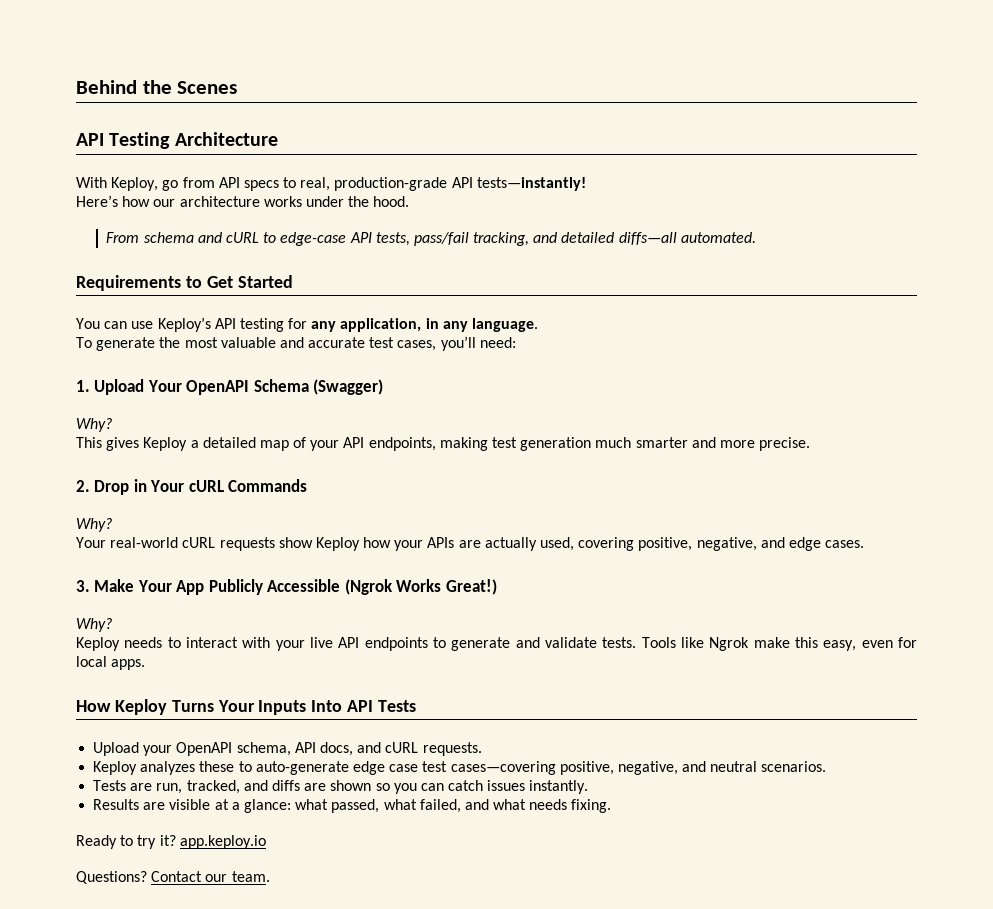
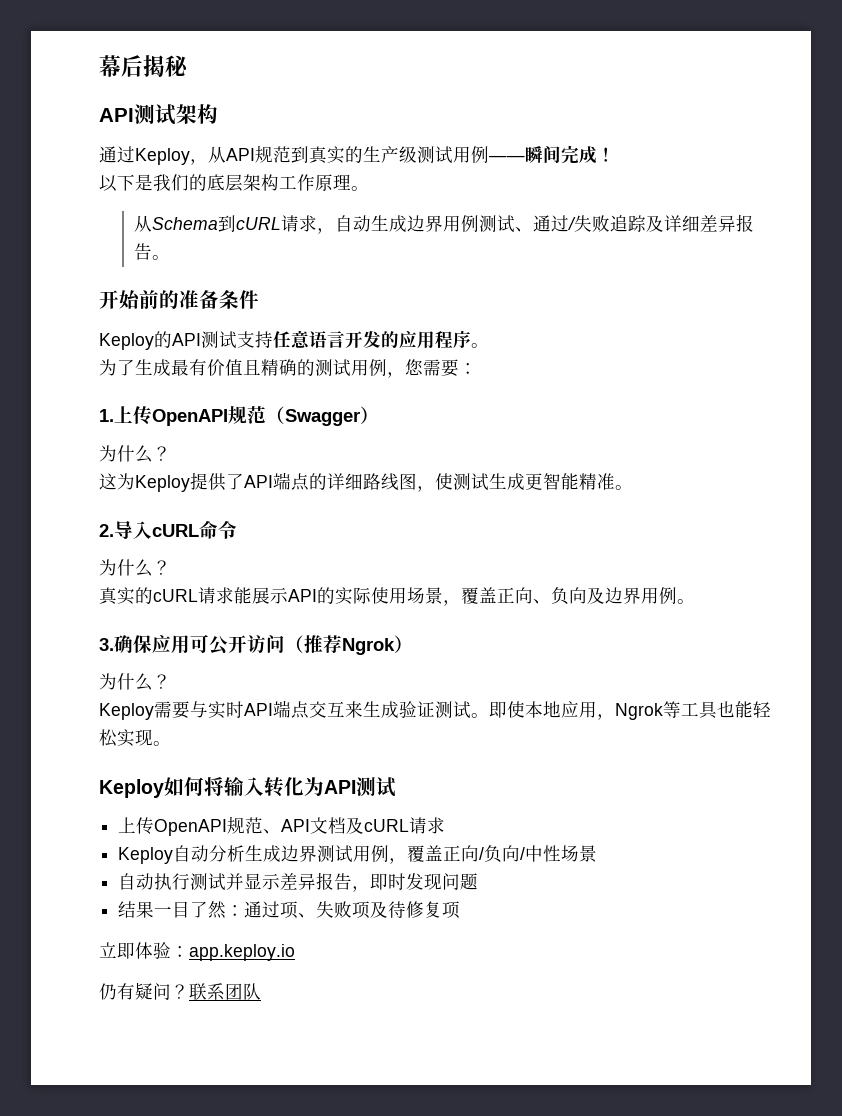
[76,80,238,94] [76,132,278,149] [76,177,586,191] [76,195,410,207] [106,232,756,246] [76,275,293,291] [76,317,539,332] [76,336,516,351] [76,379,384,395] [76,418,112,432] [76,437,811,451] [76,479,308,495] [76,518,112,532] [76,537,865,551] [76,579,497,595] [76,618,112,632] [76,637,918,651] [76,656,146,670] [76,699,417,715] [93,742,482,756] [93,761,827,775] [93,780,589,794] [93,799,612,813] [76,835,266,849] [76,871,270,884] Behind the Scenes // API Testing Architecture // With Keploy, go from API specs to real, production-grade API tests—instantly! // Here’s how our architecture works under the hood. // From schema and cURL to edge-case API tests, pass/fail tracking, and detailed diffs—all automated. // Requirements to Get Started // You can use Keploy’s API testing for any application, in any language. // To generate the most valuable and accurate test cases, you’ll need: // 1. Upload Your OpenAPI Schema (Swagger) // Why? // This gives Keploy a detailed map of your API endpoints, making test generation much smarter and more precise. // 2. Drop in Your cURL Commands // Why? // Your real-world cURL requests show Keploy how your APIs are actually used, covering positive, negative, and edge cases. // 3. Make Your App Publicly Accessible (Ngrok Works Great!) // Why? // Keploy needs to interact with your live API endpoints to generate and validate tests. Tools like Ngrok make this easy, even for local apps. // How Keploy Turns Your Inputs Into API Tests // Upload your OpenAPI schema, API docs, and cURL requests. // Keploy analyzes these to auto-generate edge case test cases—covering positive, negative, and neutral scenarios. // Tests are run, tracked, and diffs are shown so you can catch issues instantly. // Results are visible at a glance: what passed, what failed, and what needs fixing. // Ready to try it? app.keploy.io // Questions? Contact our team. -> [99,55,189,77] [99,104,218,125] [99,145,615,165] [99,174,369,192] [133,214,754,234] [133,243,170,260] [99,290,259,309] [99,330,489,350] [99,359,477,378] [99,406,379,426] [99,445,171,463] [99,472,633,492] [99,520,237,539] [99,559,171,577] [99,587,695,606] [99,634,413,655] [99,673,171,691] [99,700,771,720] [99,729,171,747] [99,776,396,798] [118,816,446,836] [118,845,598,864] [118,872,479,892] [118,901,461,919] [99,942,295,961] [99,982,261,1000] 幕后揭秘 // API测试架构 // 通过Keploy，从API规范到真实的生产级测试用例——瞬间完成！ // 以下是我们的底层架构工作原理。 // 从Schema到cURL请求，自动生成边界用例测试、通过/失败追踪及详细差异报告。 // 开始前的准备条件 // Keploy的API测试支持任意语言开发的应用程序。 // 为了生成最有价值且精确的测试用例，您需要： // 1.上传OpenAPI规范（Swagger） // 为什么？ // 这为Keploy提供了API端点的详细路线图，使测试生成更智能精准。 // 2.导入cURL命令 // 为什么？ // 真实的cURL请求能展示API的实际使用场景，覆盖正向、负向及边界用例。 // 3.确保应用可公开访问（推荐Ngrok） // 为什么？ // Keploy需要与实时API端点交互来生成验证测试。即使本地应用，Ngrok等工具也能轻松实现。 // Keploy如何将输入转化为API测试 // 上传OpenAPI规范、API文档及cURL请求 // Keploy自动分析生成边界测试用例，覆盖正向/负向/中性场景 // 自动执行测试并显示差异报告，即时发现问题 // 结果一目了然：通过项、失败项及待修复项 // 立即体验：app.keploy.io // 仍有疑问？联系团队

